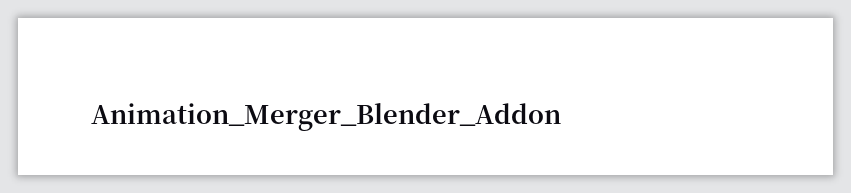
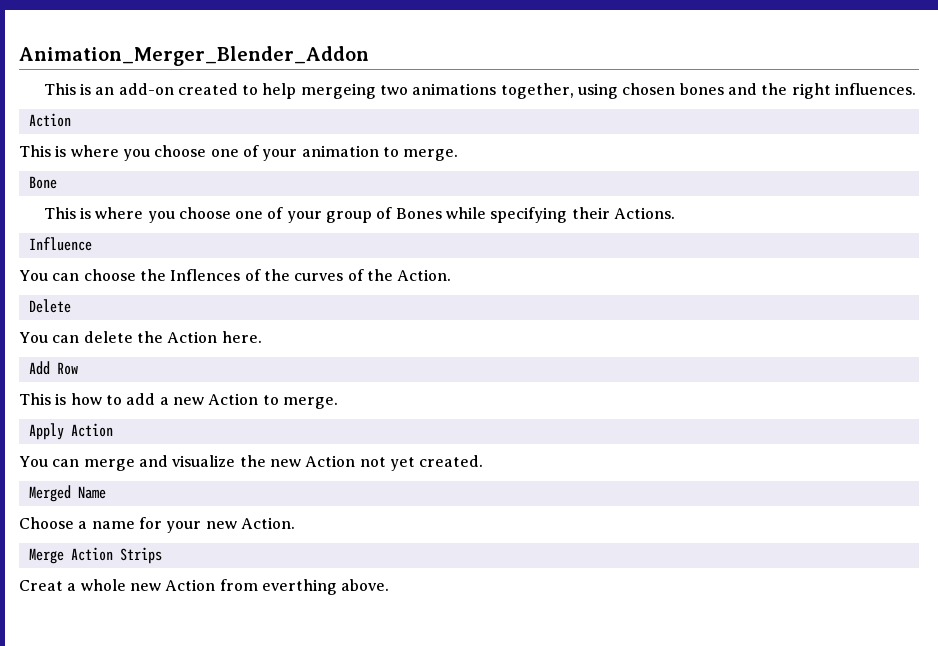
(561, 117) none -> [43,83,917,99] [28,113,71,127] [19,145,459,161] [28,176,57,189] [43,207,676,223] [28,237,92,251] [19,269,452,281] [28,299,71,313] [19,331,262,343] [28,361,78,375] [19,393,338,409] [28,423,113,440] [19,455,484,471] [28,485,106,502] [19,517,295,533] [28,547,162,564] [19,579,390,595] // This is an add-on created to help mergeing two animations together, using chosen bones and the right influences. // Action // This is where you choose one of your animation to merge. // Bone // This is where you choose one of your group of Bones while specifying their Actions. // Influence // You can choose the Inflences of the curves of the Action. // Delete // You can delete the Action here. // Add Row // This is how to add a new Action to merge. // Apply Action // You can merge and visualize the new Action not yet created. // Merged Name // Choose a name for your new Action. // Merge Action Strips // Creat a whole new Action from everthing above.

